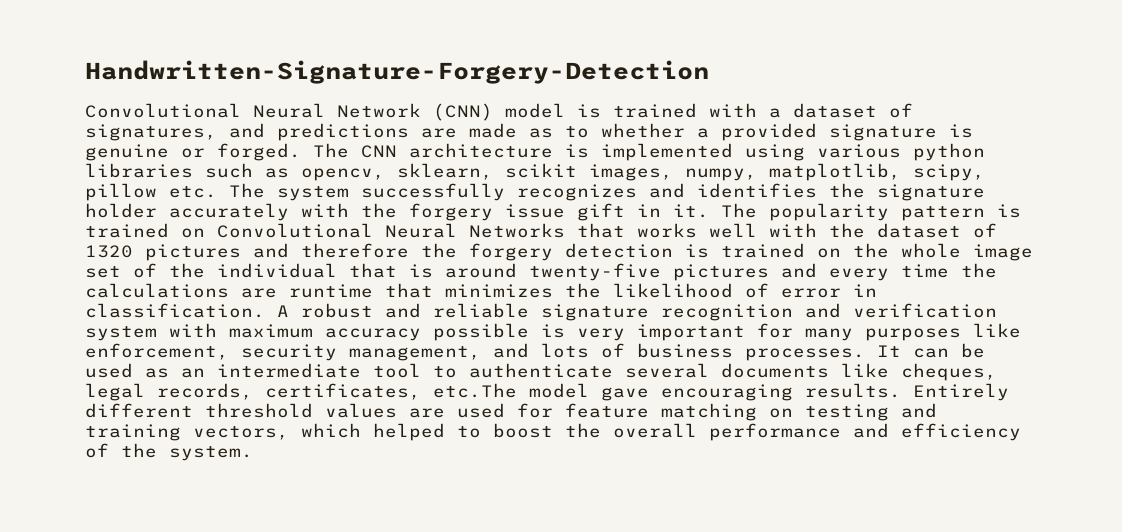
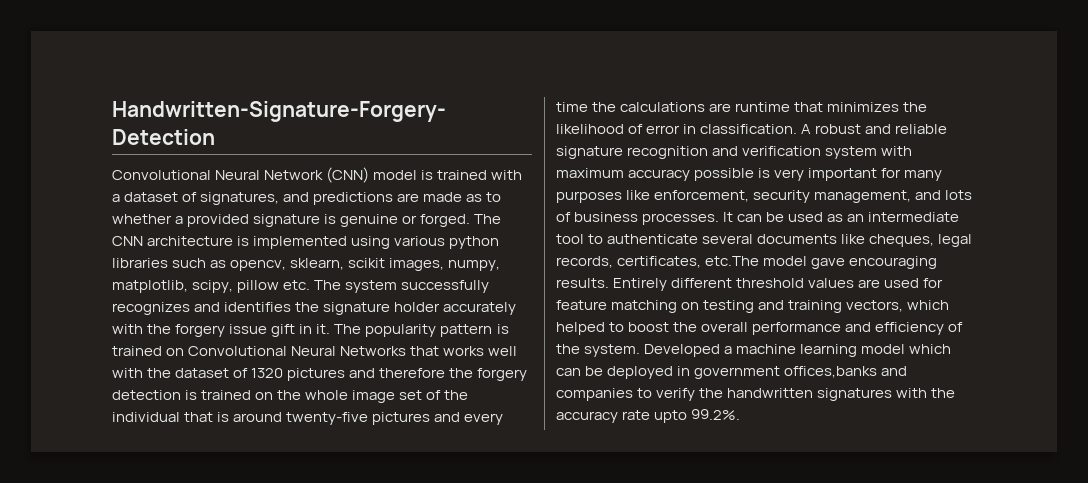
(253, 453) none -> [644,344,952,357] [556,366,908,379] [556,388,956,401] [556,409,741,423] Developed a machine learning model which can be deployed in government offices,banks and companies to verify the handwritten signatures with the accuracy rate upto 99.2%.

